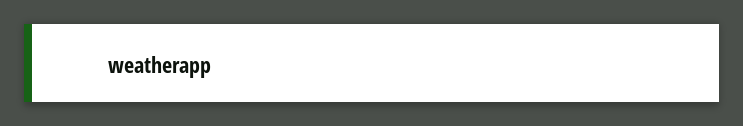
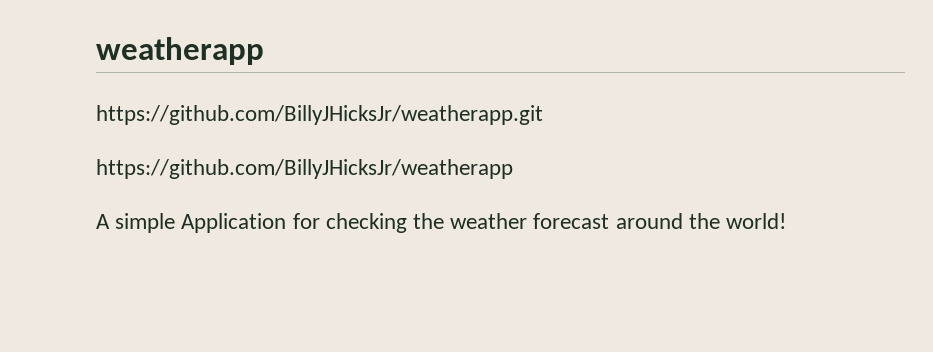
(211, 67) none -> [96,105,543,125] [96,159,513,179] [96,213,787,233] // https://github.com/BillyJHicksJr/weatherapp.git // https://github.com/BillyJHicksJr/weatherapp // A simple Application for checking the weather forecast around the world!

